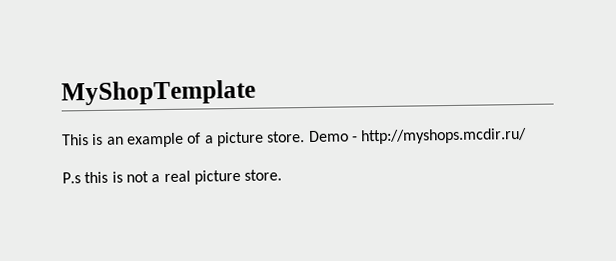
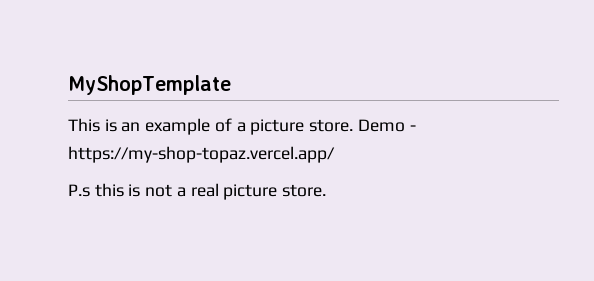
[361,127,528,145] http://myshops.mcdir.ru/ -> [68,146,335,163] https://my-shop-topaz.vercel.app/

